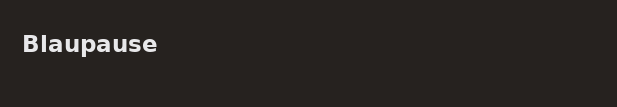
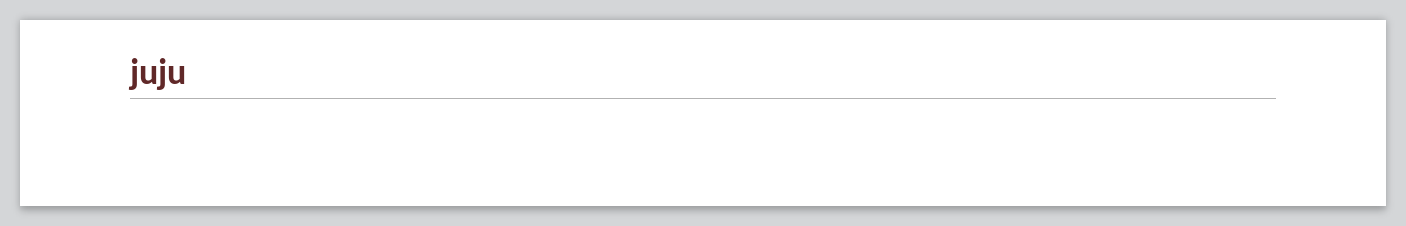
[22,35,158,57] Blaupause -> [128,58,186,90] juju

